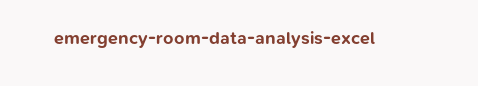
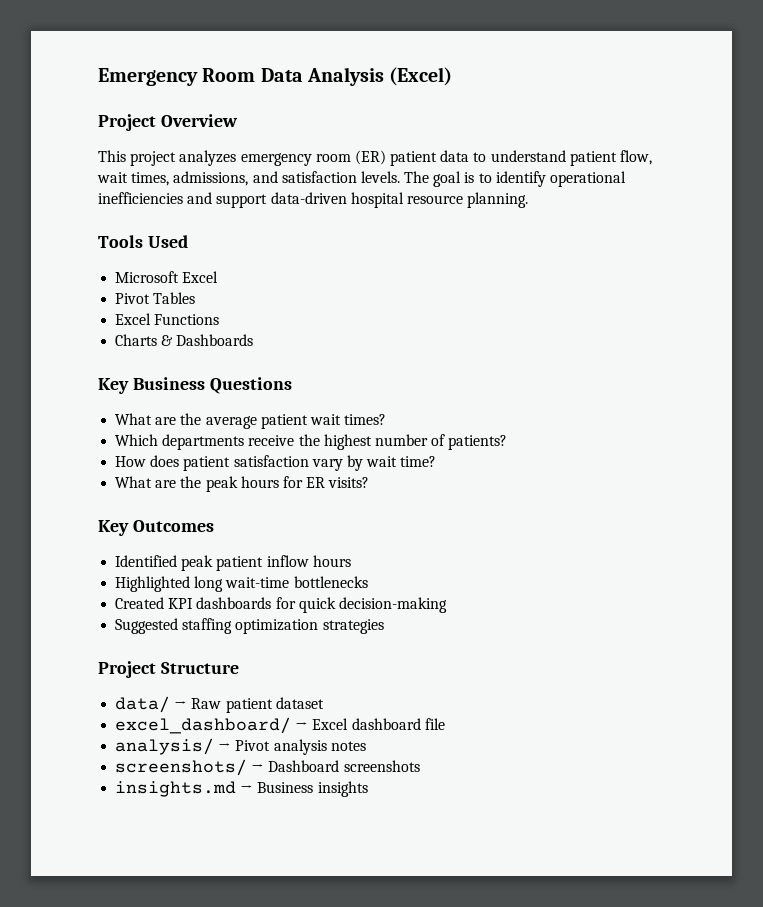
[54,31,375,48] emergency-room-data-analysis-excel -> [98,67,453,86] [98,114,238,131] [98,150,653,166] [97,171,627,187] [98,192,529,208] [98,235,188,248] [115,271,219,283] [115,292,196,304] [115,313,220,325] [115,334,254,346] [98,377,292,394] [115,413,387,429] [115,434,508,450] [115,455,437,471] [115,476,370,492] [98,520,214,536] [115,555,351,571] [115,576,368,592] [115,597,447,613] [115,618,384,634] [98,661,239,678] [115,696,324,713] [115,717,445,734] [115,738,366,755] [115,759,420,776] [115,781,368,797] Emergency Room Data Analysis (Excel) // Project Overview // This project analyzes emergency room (ER) patient data to understand patient flow, wait times, admissions, and satisfaction levels. The goal is to identify operational inefficiencies and support data-driven hospital resource planning. // Tools Used // Microsoft Excel // Pivot Tables // Excel Functions // Charts & Dashboards // Key Business Questions // What are the average patient wait times? // Which departments receive the highest number of patients? // How does patient satisfaction vary by wait time? // What are the peak hours for ER visits? // Key Outcomes // Identified peak patient inflow hours // Highlighted long wait-time bottlenecks // Created KPI dashboards for quick decision-making // Suggested staffing optimization strategies // Project Structure // data/ → Raw patient dataset // excel_dashboard/ → Excel dashboard file // analysis/ → Pivot analysis notes // screenshots/ → Dashboard screenshots // insights.md → Business insights

